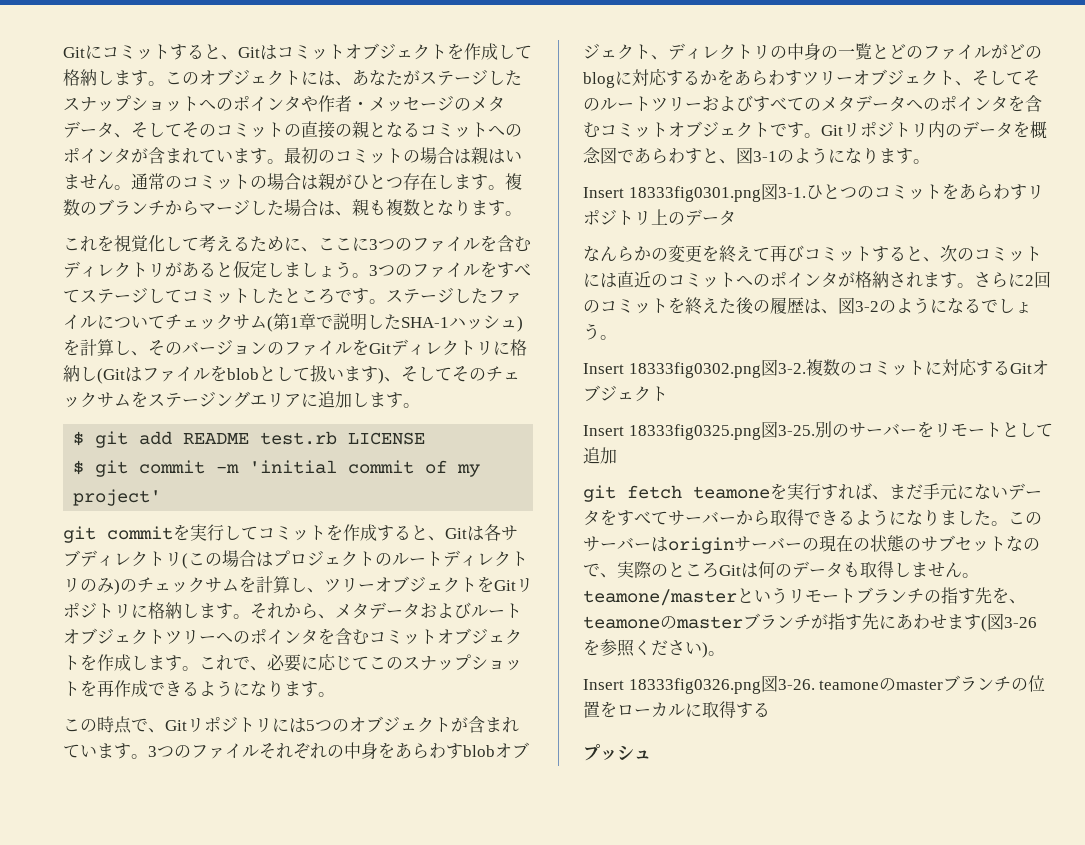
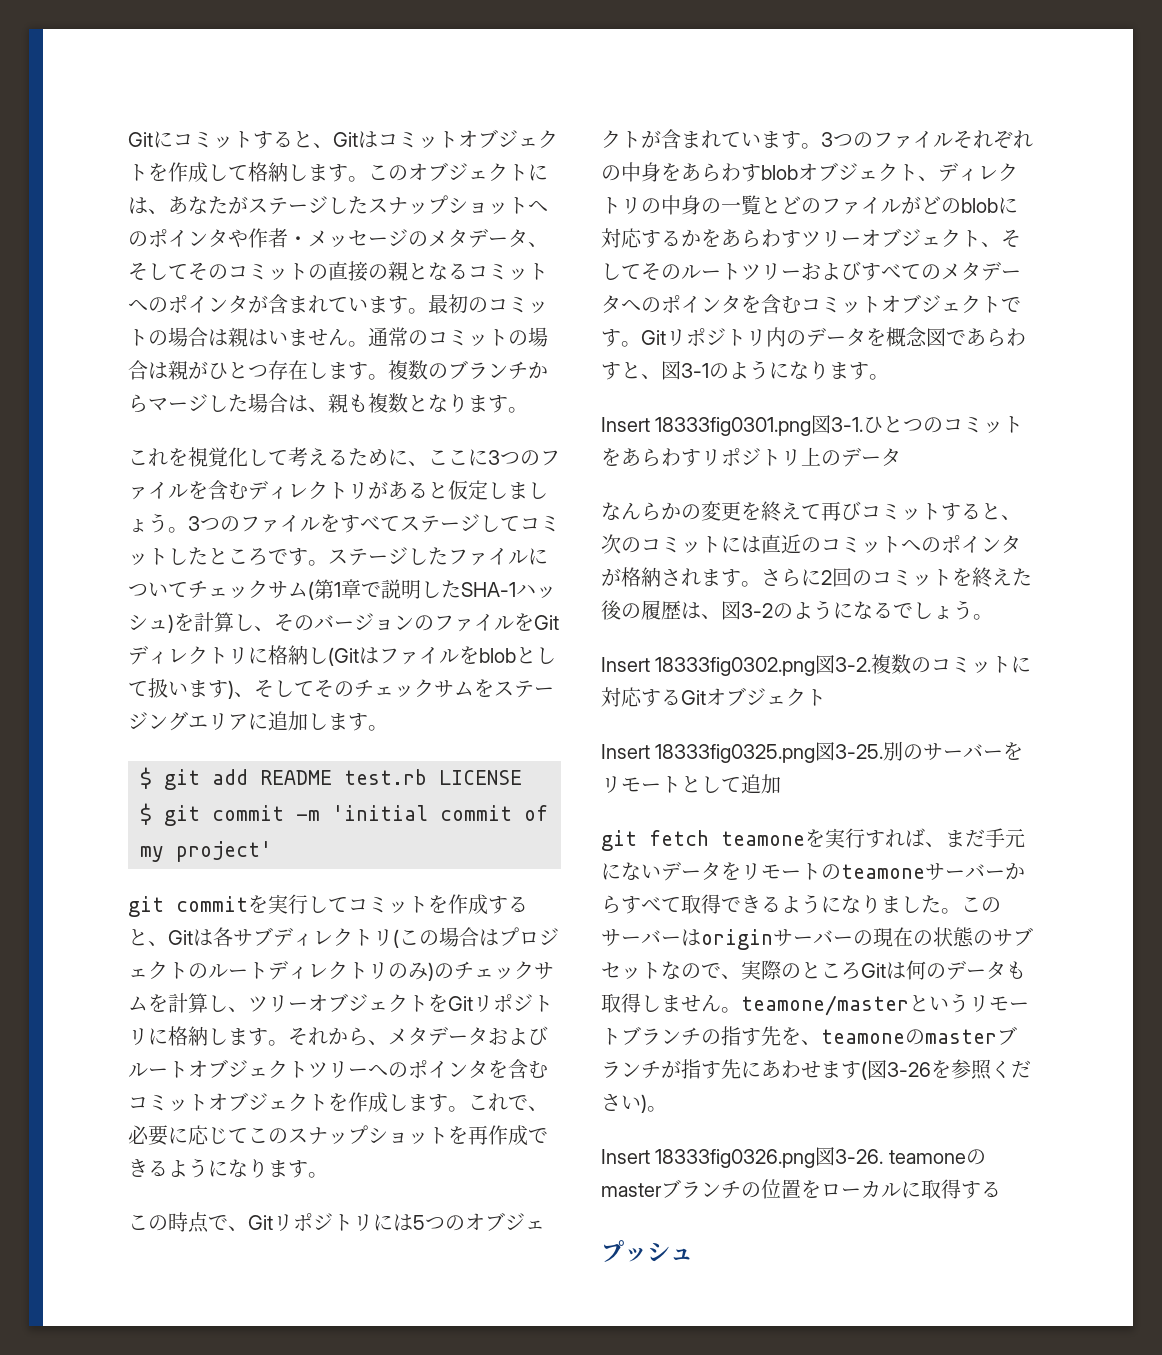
[583,72,615,88] blog -> [961,198,998,213] blob
[617,510,668,526] すべて -> [741,863,925,880] リモートのteamone
(770, 518) none -> [621,896,681,914] すべて

